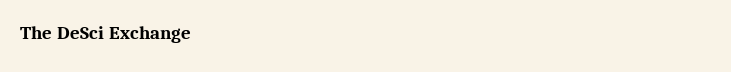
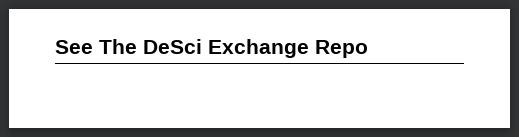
(20, 32) none -> [55,40,93,54] See
(191, 34) none -> [315,40,368,58] Repo

